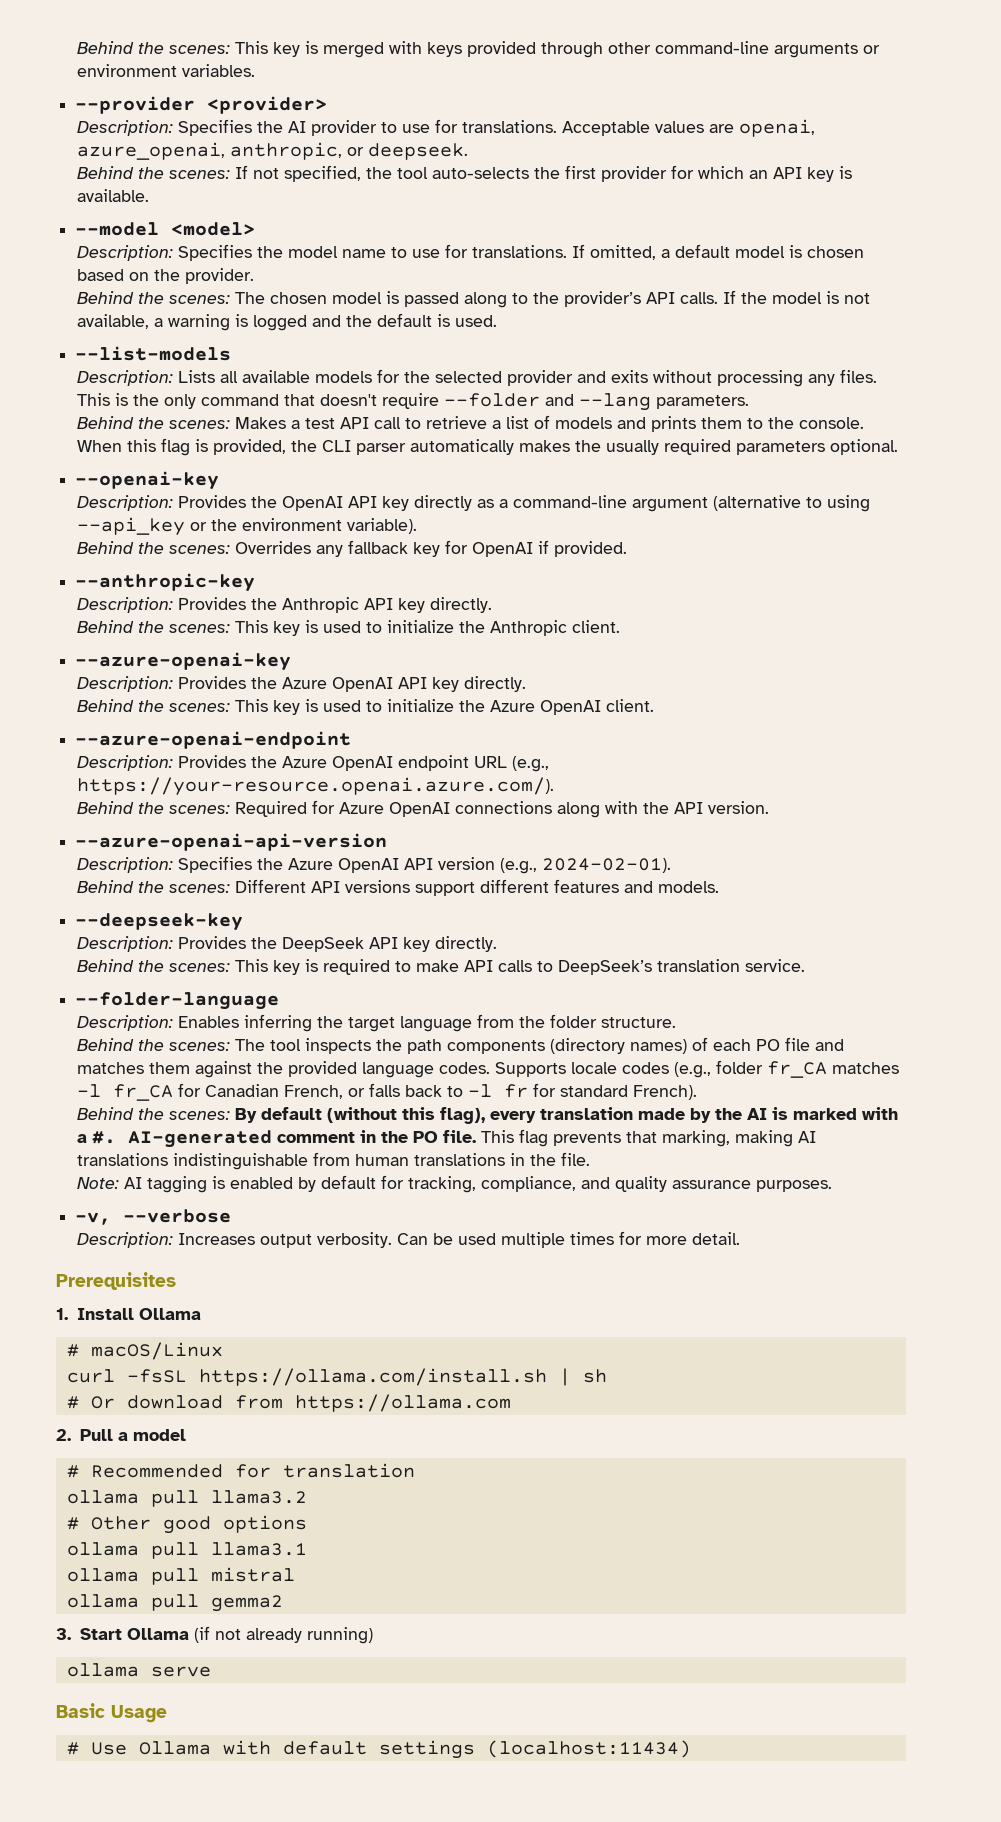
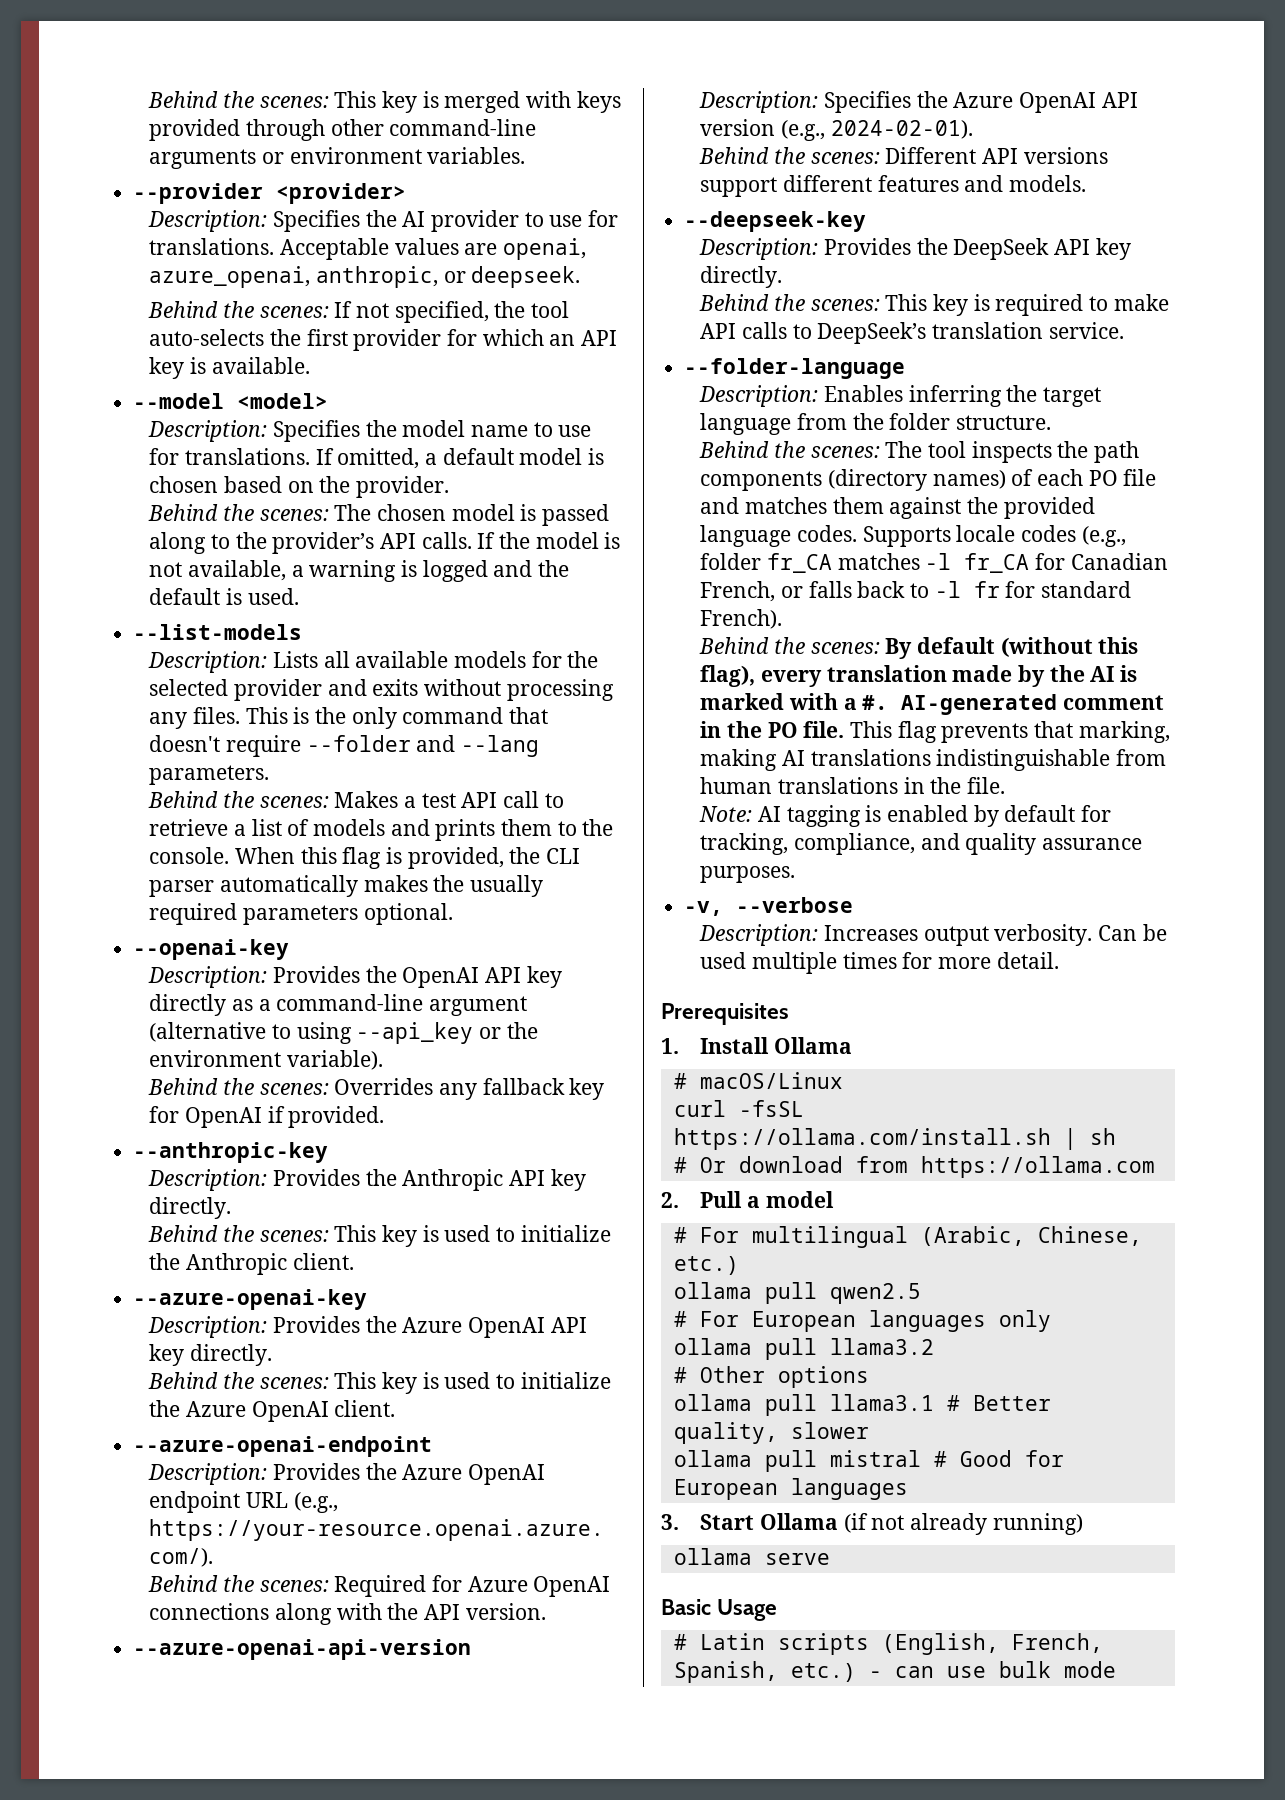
[90,1463,415,1478] Recommended for translation -> [699,1226,1142,1248] [673,1256,739,1275] [673,1282,921,1304] [673,1310,1051,1332] For multilingual (Arabic, Chinese, etc.) // ollama pull qwen2.5 // # For European languages only
[162,1516,211,1534] good -> (765, 1374) none
(307, 1549) none -> [946,1395,1051,1411] [673,1422,869,1444] # Better quality, slower
[66,1594,283,1612] // ollama pull gemma2 -> [933,1450,1064,1467] [673,1478,908,1500] # Good for European languages
[90,1740,691,1759] Use Ollama with default settings (localhost:11434) -> [699,1633,1103,1655] [673,1661,1116,1683] Latin scripts (English, French, Spanish, etc.) - can use bulk mode

